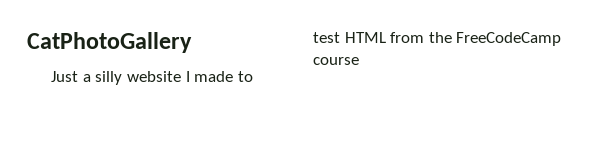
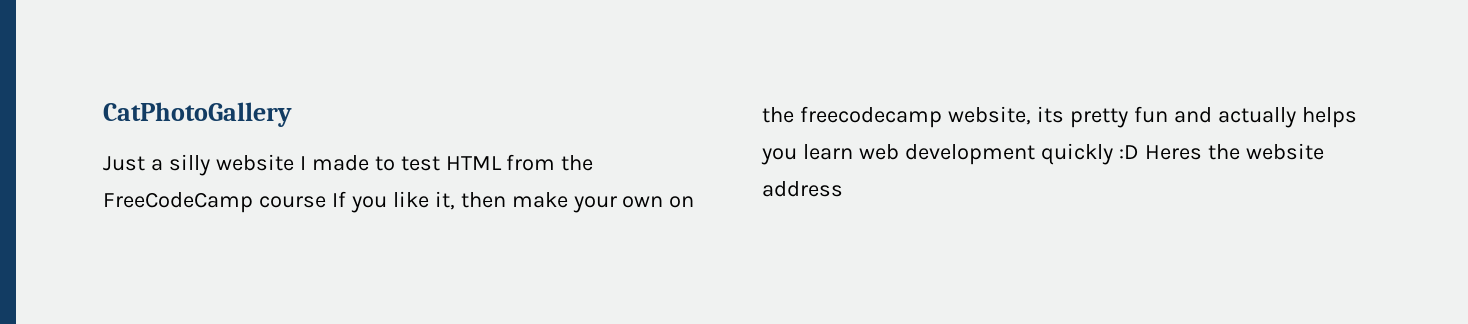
(359, 61) none -> [331,191,695,213] [762,106,1357,128] [761,143,1324,165] [762,181,843,197] If you like it, then make your own on the freecodecamp website, its pretty fun and actually helps you learn web development quickly :D Heres the website address

